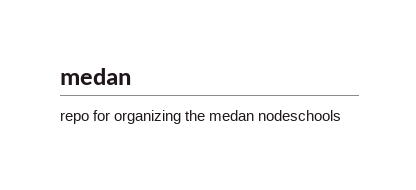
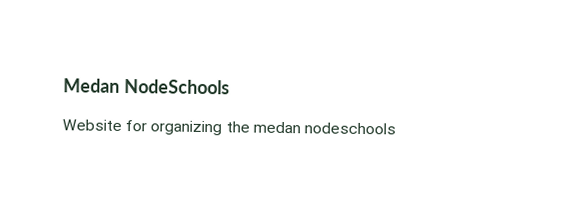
[60,68,131,85] [60,112,89,124] medan // repo -> [63,78,230,95] [62,119,122,131] Medan NodeSchools // Website

